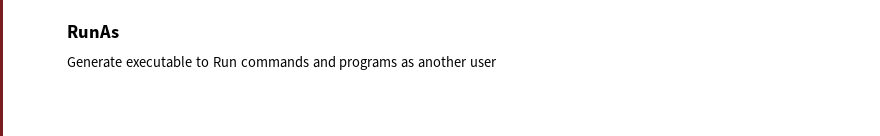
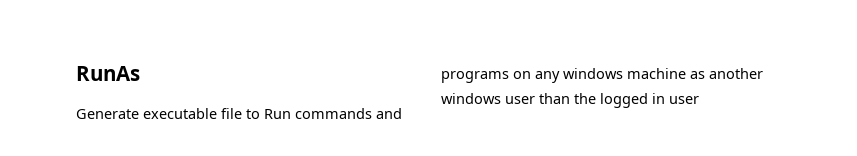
(192, 62) none -> [221,108,242,119] file
[401,56,468,68] as another -> [513,68,763,83] [441,93,665,108] on any windows machine as another windows user than the logged in

